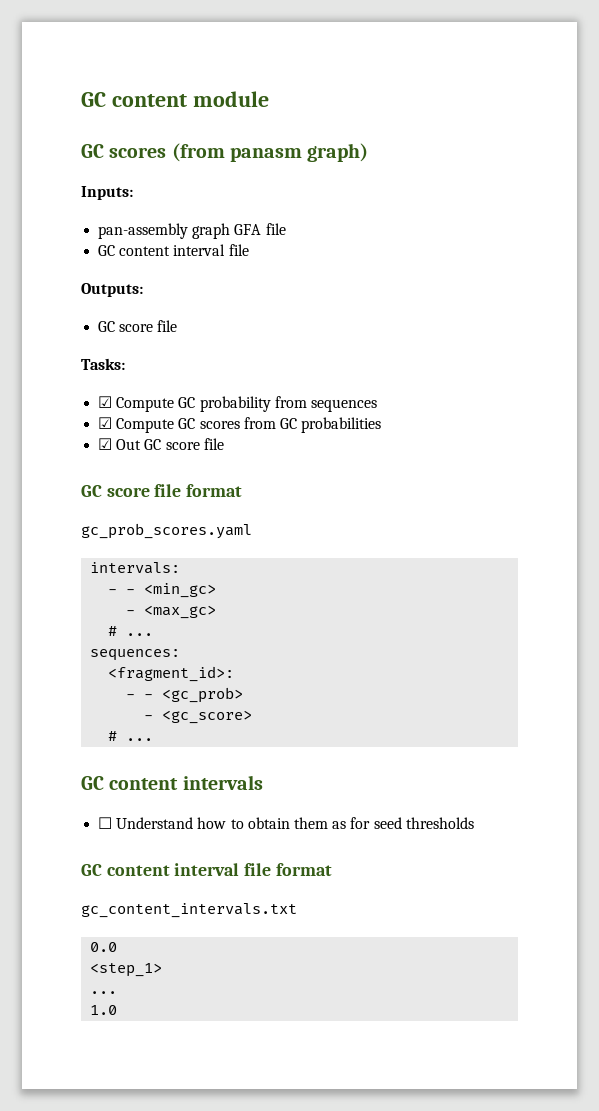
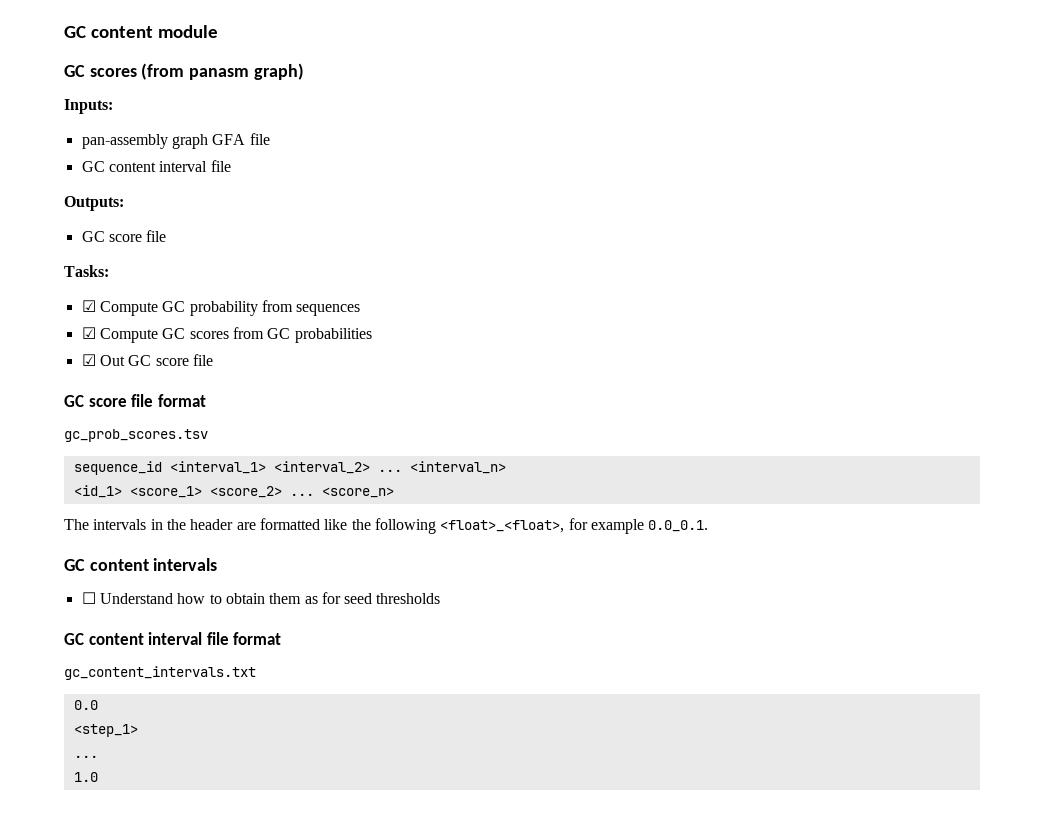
[81,523,252,539] [90,562,181,574] [108,583,217,598] [126,605,217,619] [108,626,154,636] [90,649,181,661] [108,666,235,682] [126,687,244,703] [144,710,253,724] [108,731,154,741] gc_prob_scores.yaml // intervals: // - - <min_gc> // - <max_gc> // # ... // sequences: // <fragment_id>: // - - <gc_prob> // - <gc_score> // # ... -> [64,429,208,442] [73,461,506,475] [73,485,394,498] [64,518,709,534] gc_prob_scores.tsv // sequence_id <interval_1> <interval_2> ... <interval_n> // <id_1> <score_1> <score_2> ... <score_n> // The intervals in the header are formatted like the following <float>_<float>, for example 0.0_0.1.

